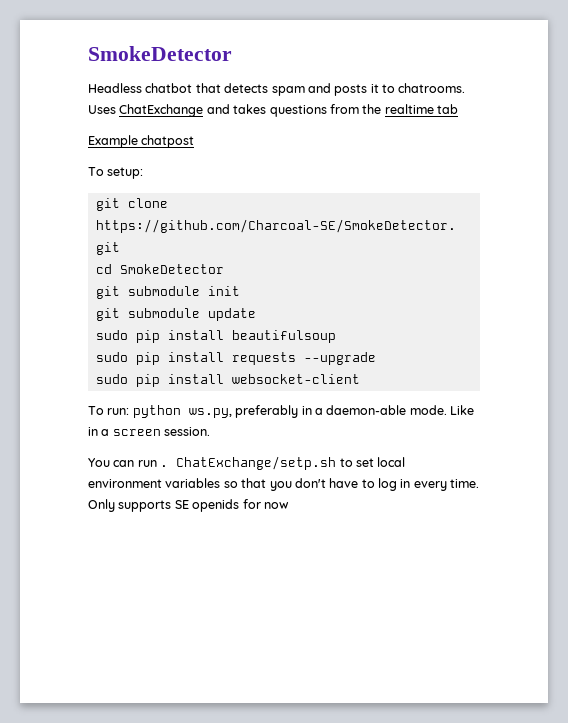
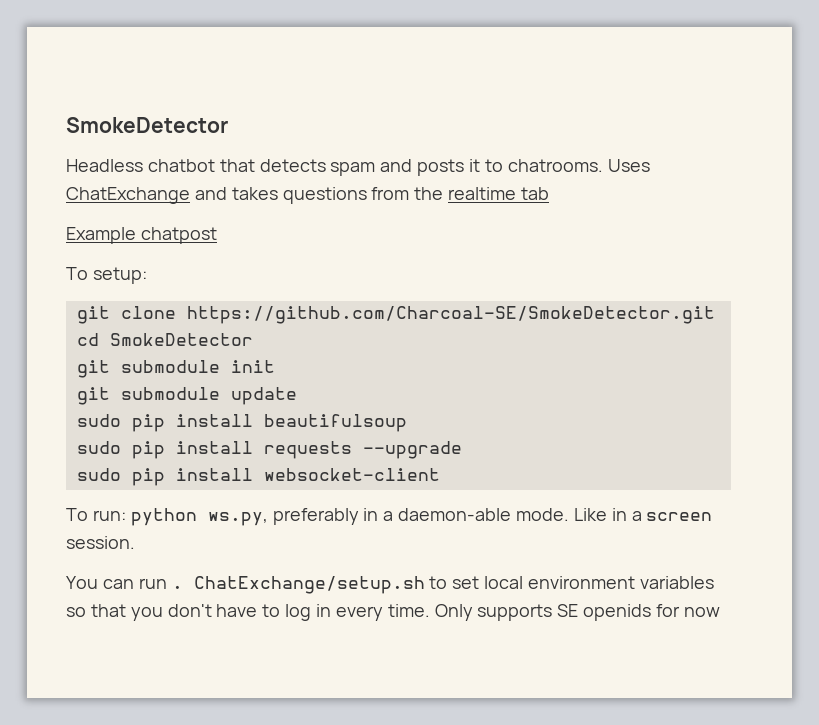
[176,456,337,470] ChatExchange/setp.sh -> [193,576,425,594] ChatExchange/setup.sh

